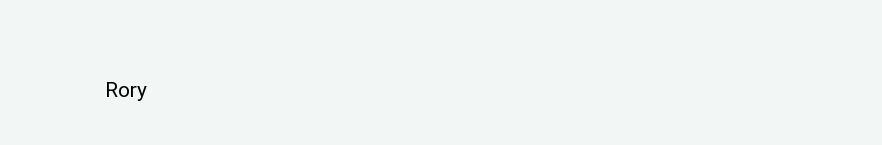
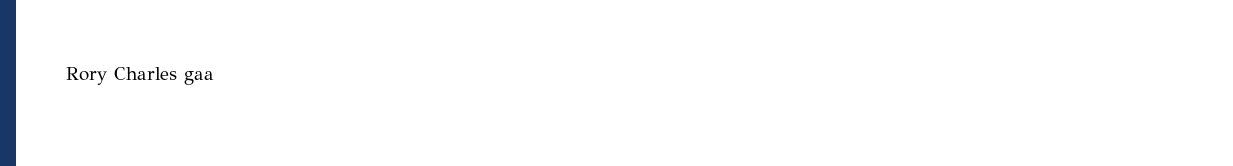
(147, 91) none -> [114,67,214,85] Charles gaa

